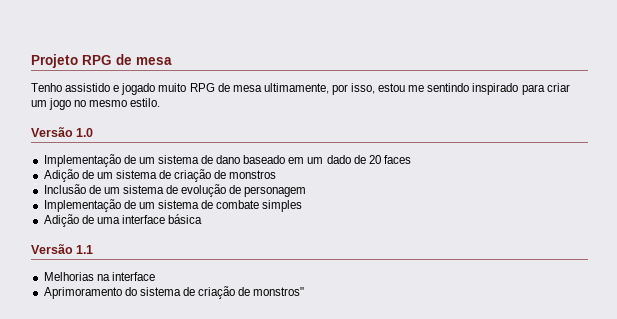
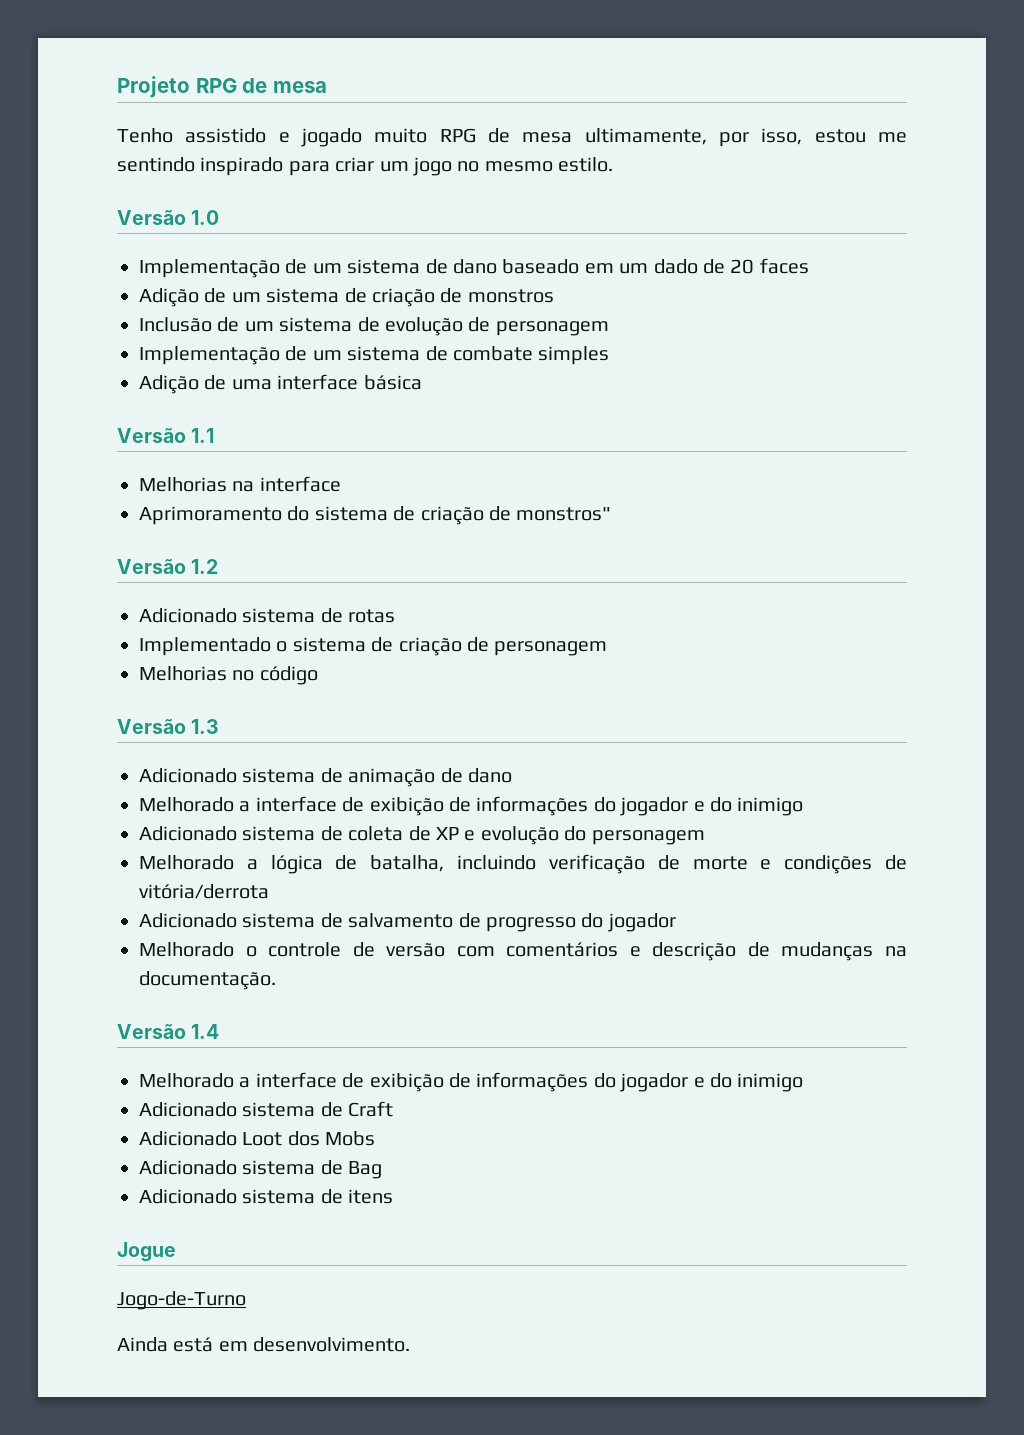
(305, 291) none -> [117,559,219,574] [139,608,396,623] [139,637,608,656] [139,666,318,685] [117,719,220,734] [139,768,512,787] [139,796,804,816] [139,826,705,845] [139,854,908,874] [139,884,269,899] [139,913,676,932] [139,942,907,961] [139,971,276,990] [117,1024,220,1039] [139,1072,804,1092] [139,1101,394,1117] [139,1131,376,1146] [139,1160,383,1179] [139,1189,394,1204] [117,1242,176,1262] [117,1291,246,1310] [117,1337,411,1352] // Versão 1.2 // Adicionado sistema de rotas // Implementado o sistema de criação de personagem // Melhorias no código // Versão 1.3 // Adicionado sistema de animação de dano // Melhorado a interface de exibição de informações do jogador e do inimigo // Adicionado sistema de coleta de XP e evolução do personagem // Melhorado a lógica de batalha, incluindo verificação de morte e condições de vitória/derrota // Adicionado sistema de salvamento de progresso do jogador // Melhorado o controle de versão com comentários e descrição de mudanças na documentação. // Versão 1.4 // Melhorado a interface de exibição de informações do jogador e do inimigo // Adicionado sistema de Craft // Adicionado Loot dos Mobs // Adicionado sistema de Bag // Adicionado sistema de itens // Jogue // Jogo-de-Turno // Ainda está em desenvolvimento.

